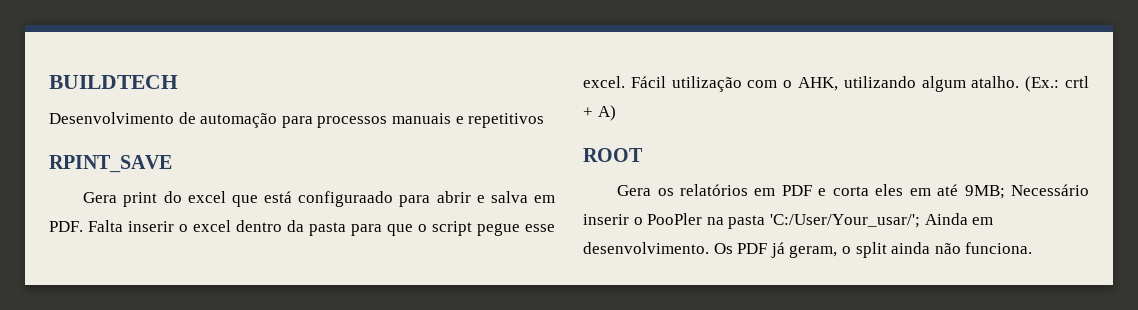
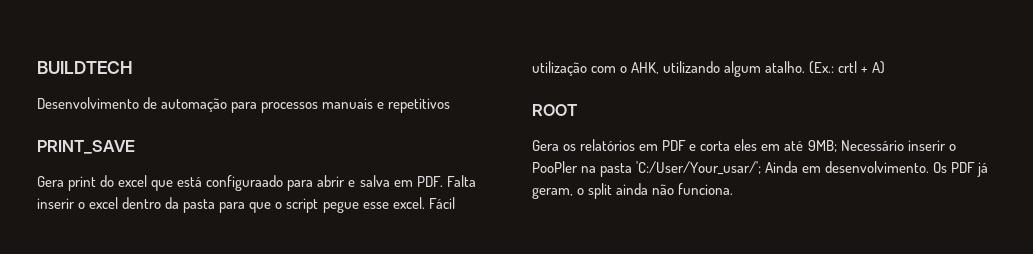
[49,155,172,173] RPINT_SAVE -> [37,140,135,154] PRINT_SAVE

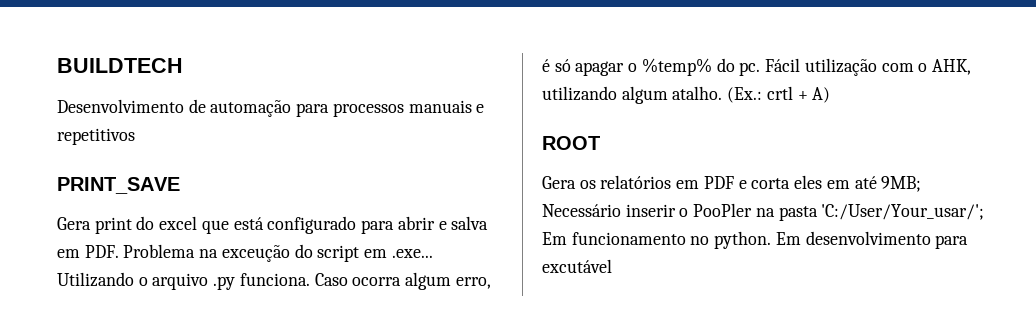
[206,175,284,191] configuraado -> [267,216,357,234] configurado
[446,175,476,187] [37,197,425,213] Falta inserir o excel dentro da pasta para que o script pegue esse excel. -> [123,244,433,262] [57,272,491,290] [542,58,761,76] Problema na exceução do script em .exe... Utilizando o arquivo .py funciona. Caso ocorra algum erro, é só apagar o %temp% do pc.
[765,161,989,177] [532,183,734,199] Ainda em desenvolvimento. Os PDF já geram, o split ainda não funciona. -> [542,231,969,249] [542,259,612,273] Em funcionamento no python. Em desenvolvimento para excutável

